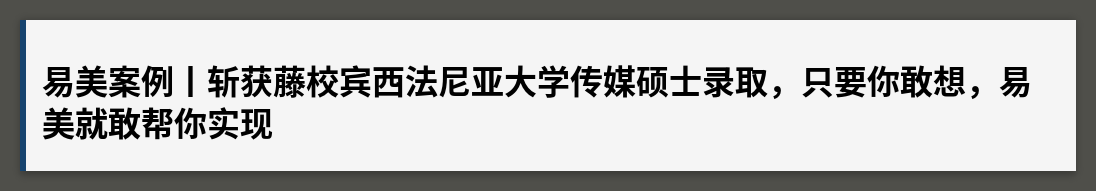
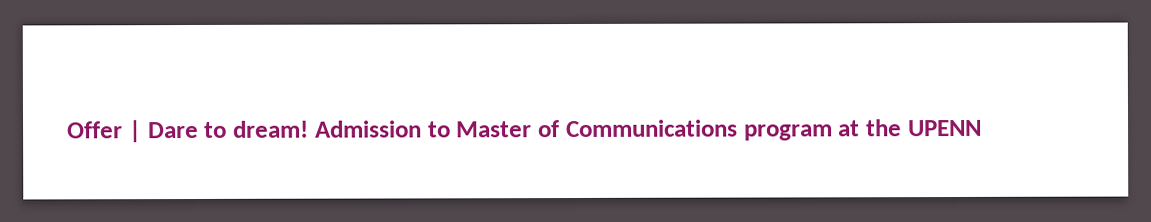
[42,65,1032,100] [42,107,273,140] 易美案例丨斩获藤校宾西法尼亚大学传媒硕士录取，只要你敢想，易美就敢帮你实现 -> [67,119,982,143] Offer | Dare to dream! Admission to Master of Communications program at the UPENN

